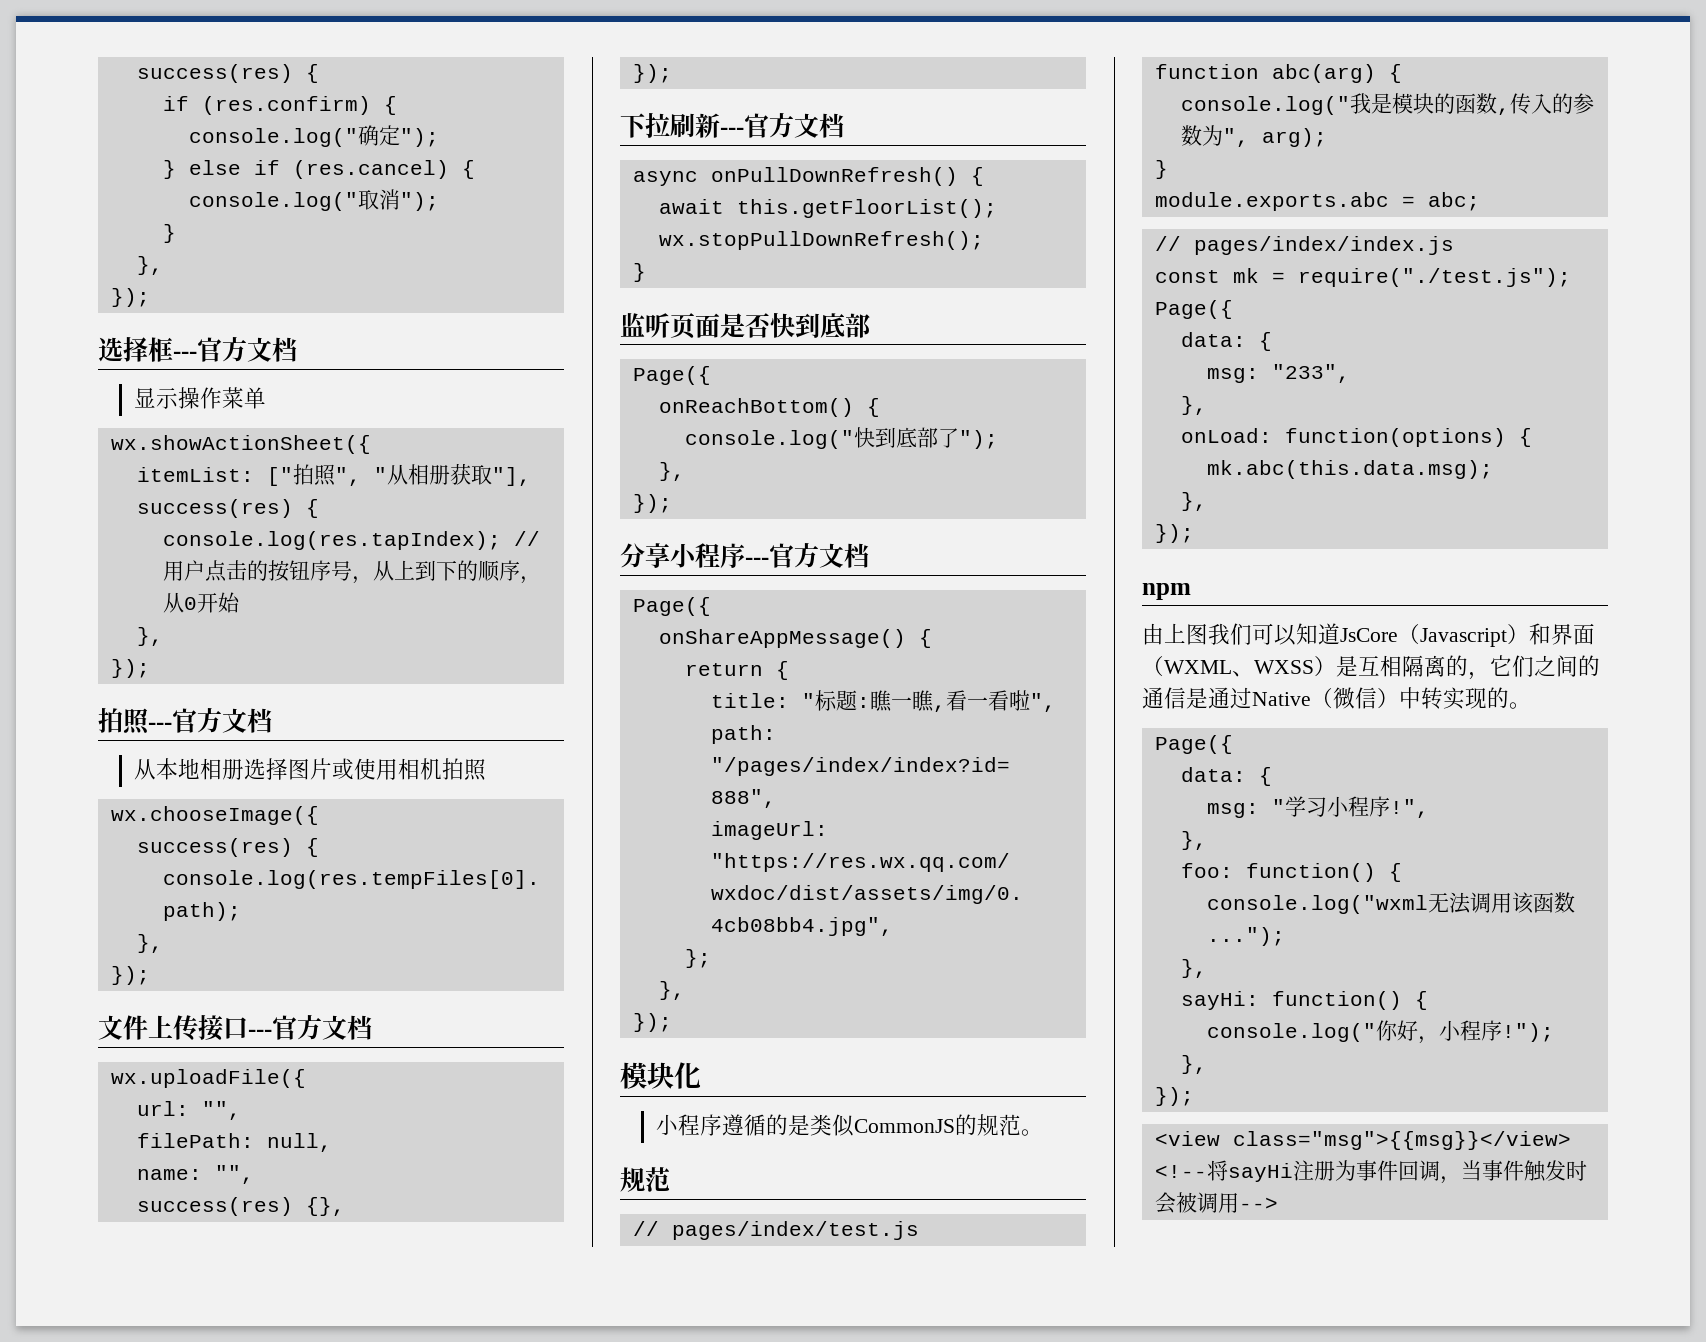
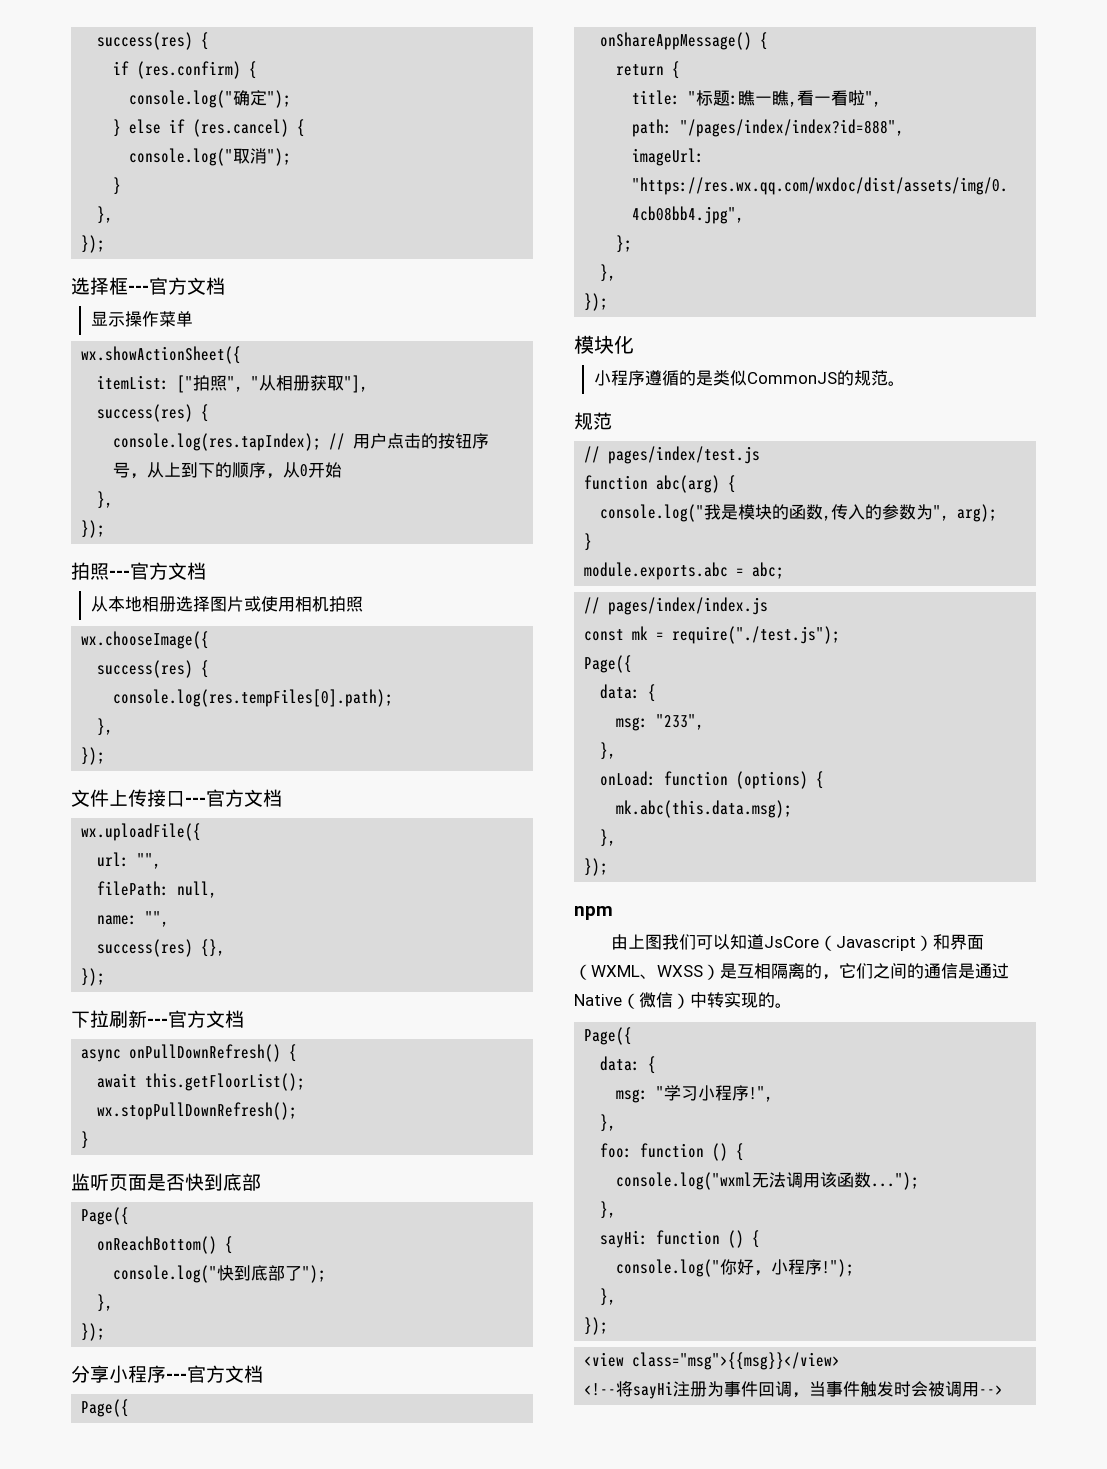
[1284,428,1506,447] function(options) -> [664,771,809,789] function (options)
[1245,863,1376,882] function() -> [640,1143,729,1161] function ()
[1271,991,1402,1010] function() -> [656,1230,745,1248] function ()

